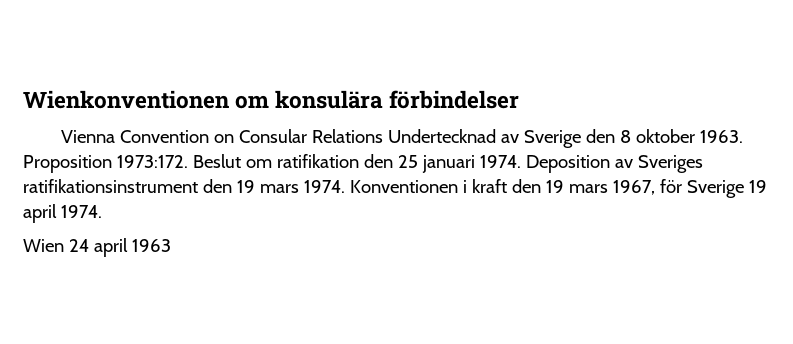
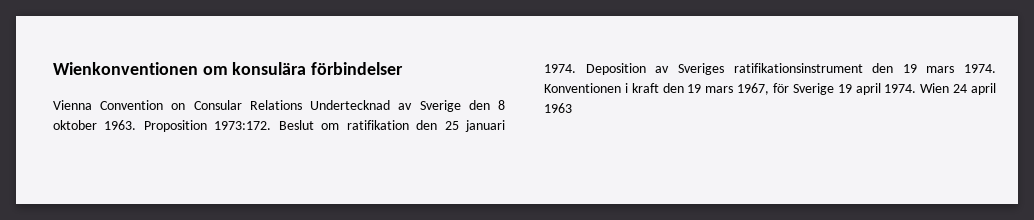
(102, 211) // -> (917, 88) none

